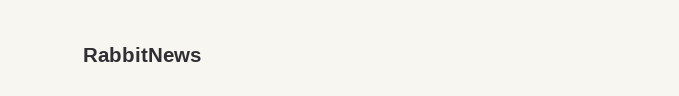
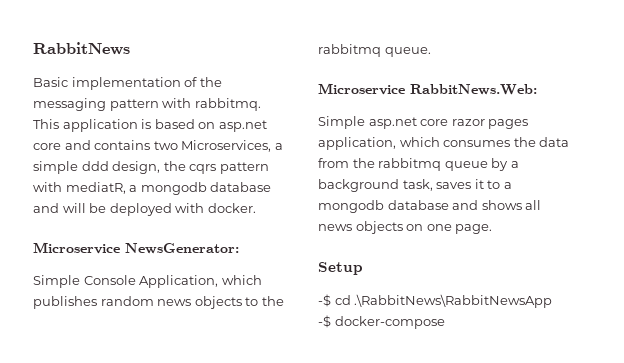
(201, 54) none -> [33,77,222,90] [33,98,261,111] [33,119,267,132] [33,140,283,152] [33,161,269,174] [33,182,272,195] [33,203,256,216] [33,242,239,254] [33,275,262,288] [33,296,284,309] [318,44,431,57] [318,83,537,95] [318,116,529,129] [318,137,570,150] [318,158,519,171] [318,179,512,192] [318,200,542,213] [318,221,493,234] [318,262,363,275] [318,294,553,308] [318,315,445,329] // Basic implementation of the messaging pattern with rabbitmq. This application is based on asp.net core and contains two Microservices, a simple ddd design, the cqrs pattern with mediatR, a mongodb database and will be deployed with docker. // Microservice NewsGenerator: // Simple Console Application, which publishes random news objects to the rabbitmq queue. // Microservice RabbitNews.Web: // Simple asp.net core razor pages application, which consumes the data from the rabbitmq queue by a background task, saves it to a mongodb database and shows all news objects on one page. // Setup // -$ cd .\RabbitNews\RabbitNewsApp // -$ docker-compose

